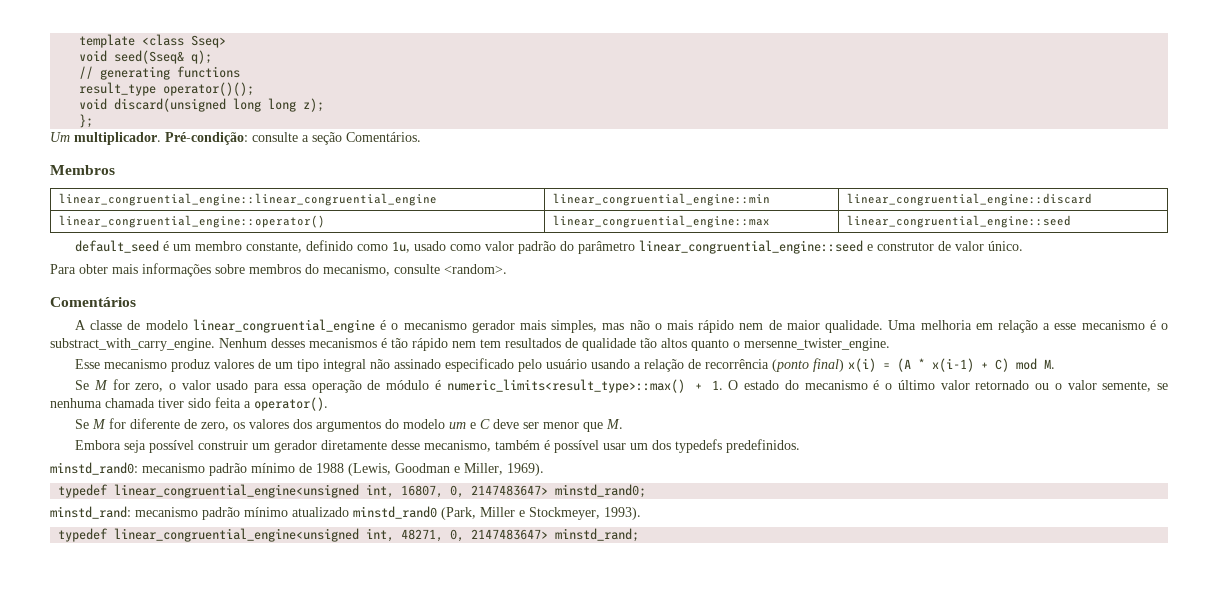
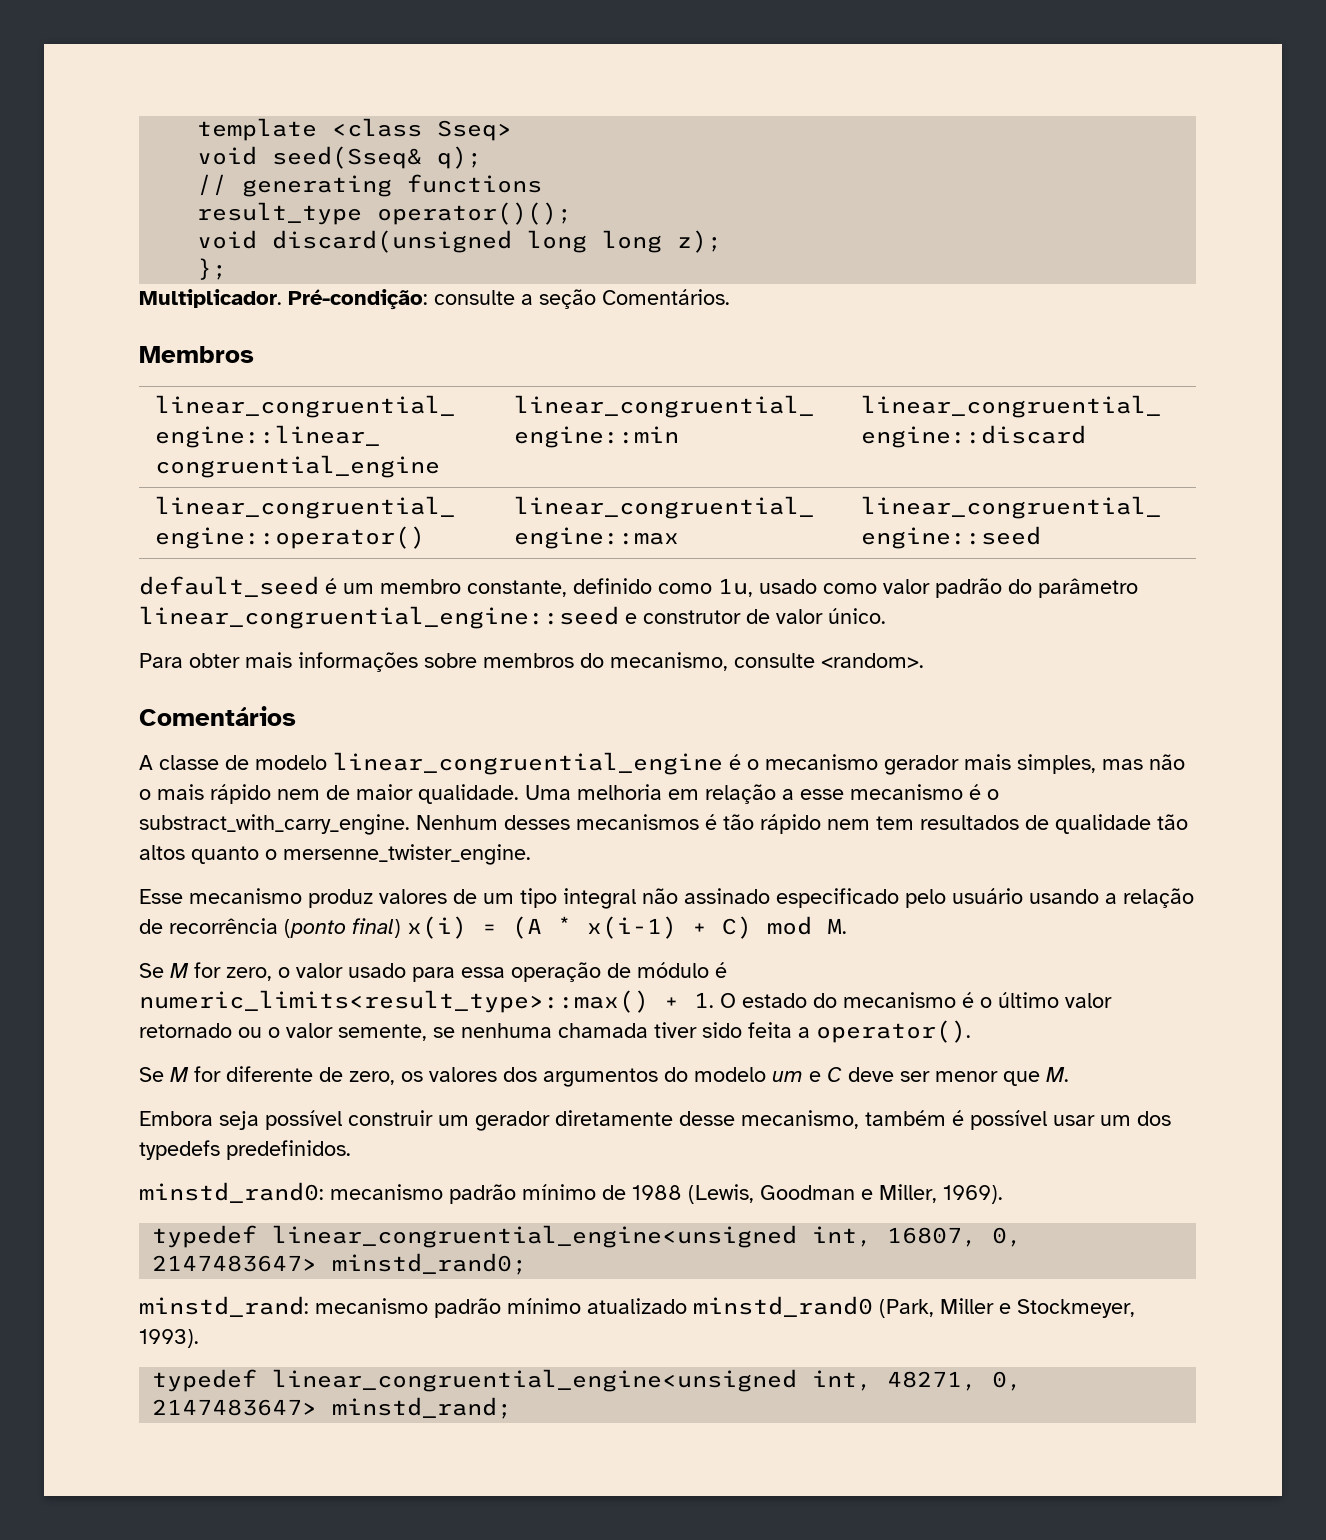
[50,132,161,145] Um multiplicador. -> [139,289,282,308] Multiplicador.

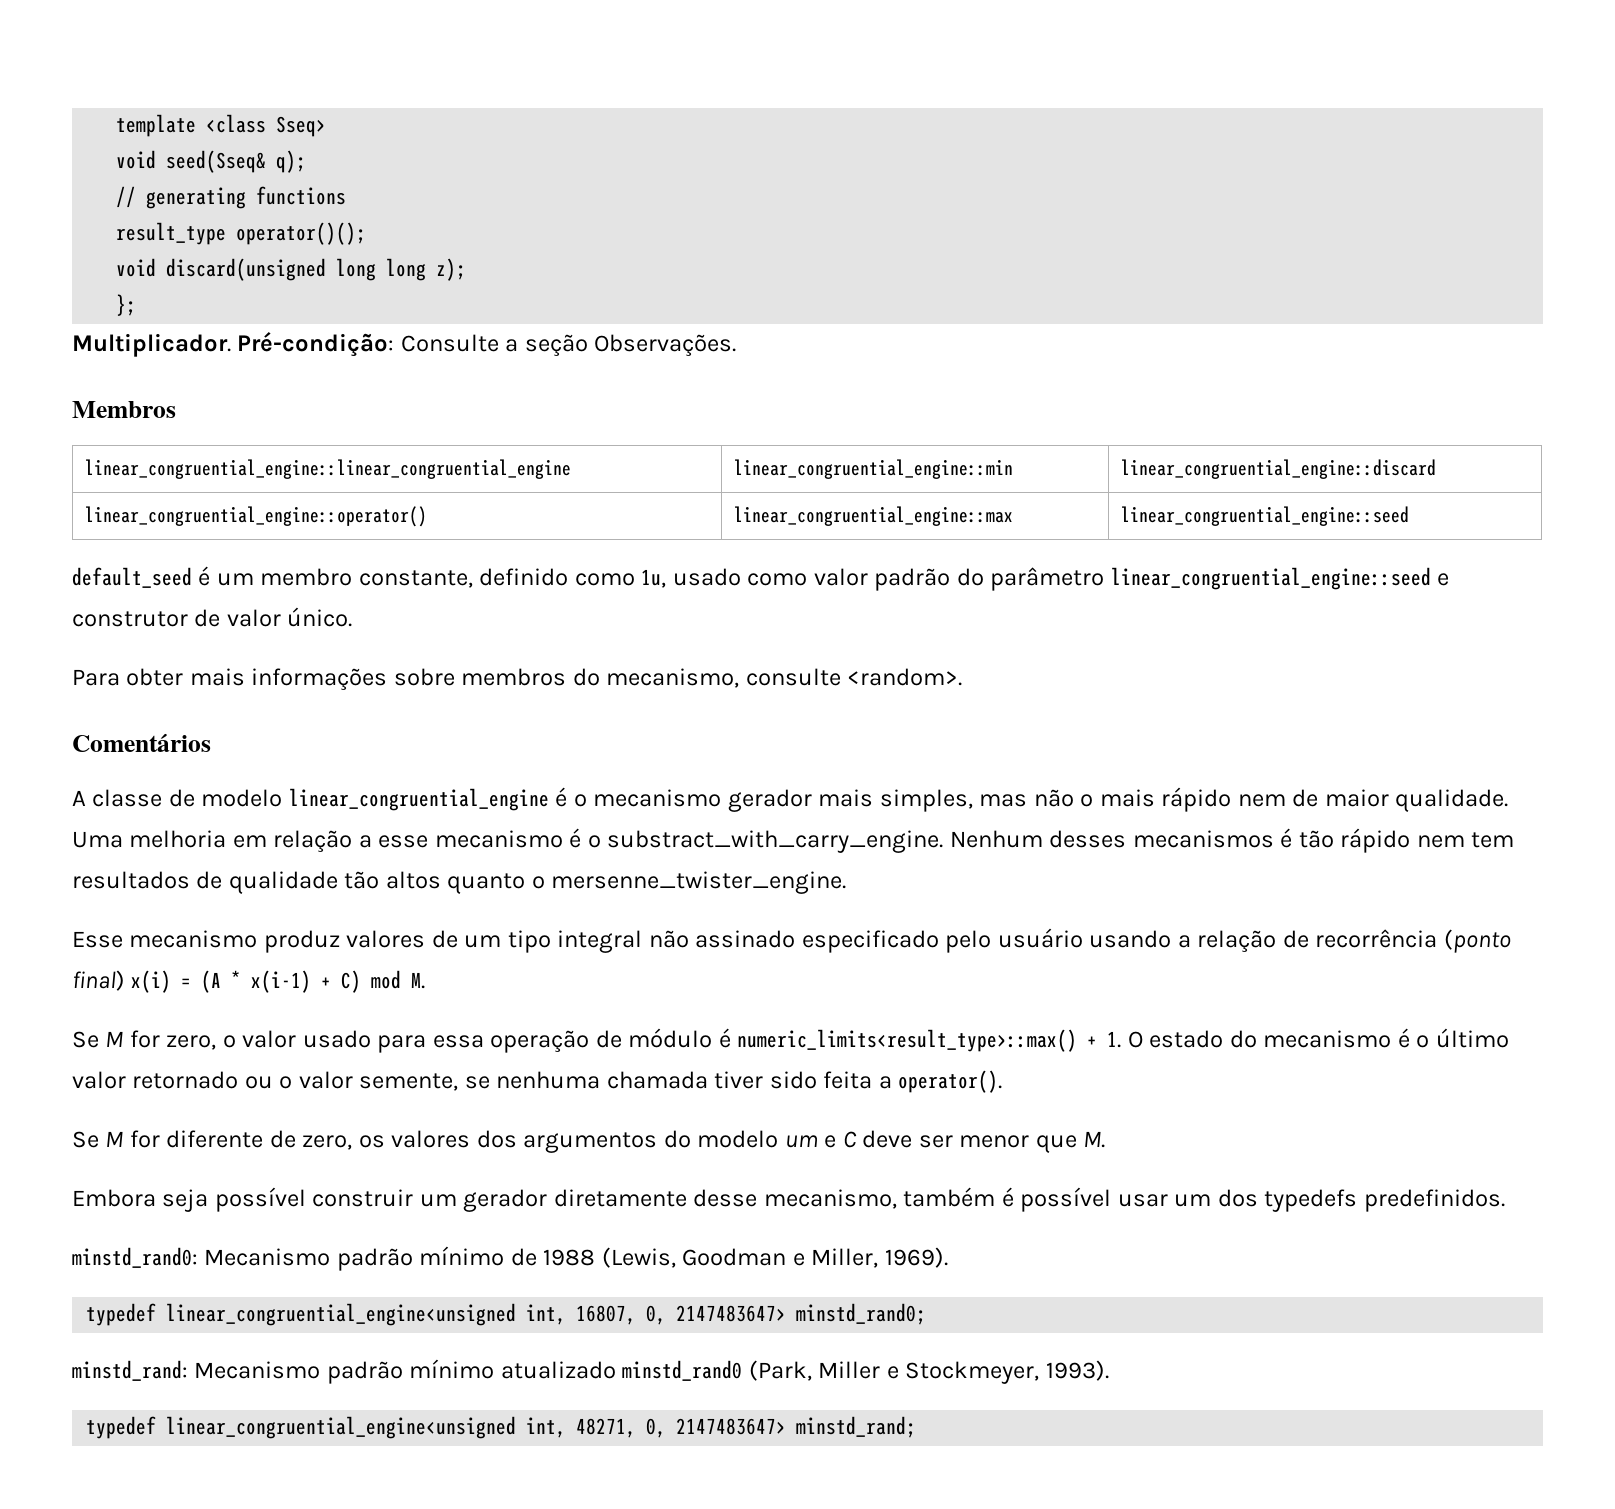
[434,290,515,305] consulte -> [400,334,499,352] Consulte
[602,289,730,305] Comentários. -> [594,334,737,357] Observações.
[330,1184,443,1200] mecanismo -> [204,1248,331,1266] Mecanismo
[315,1298,428,1314] mecanismo -> [194,1361,321,1379] Mecanismo

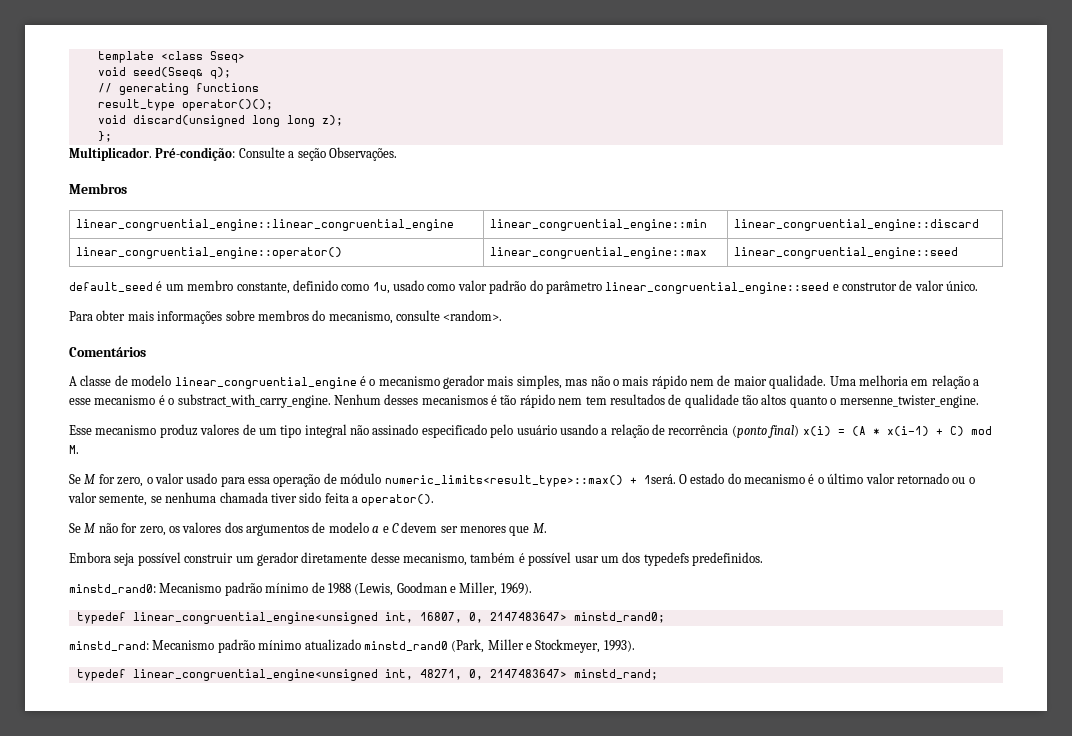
[718,1028,731,1048] é -> (382, 478) none
[1107,1031,1122,1048] 1. -> [643,474,676,484] 1será.
[129,1130,296,1148] for diferente de -> [98,523,138,533] não for
[663,1130,1030,1148] do modelo um e C deve ser menor -> [312,522,506,533] de modelo a e C devem ser menores

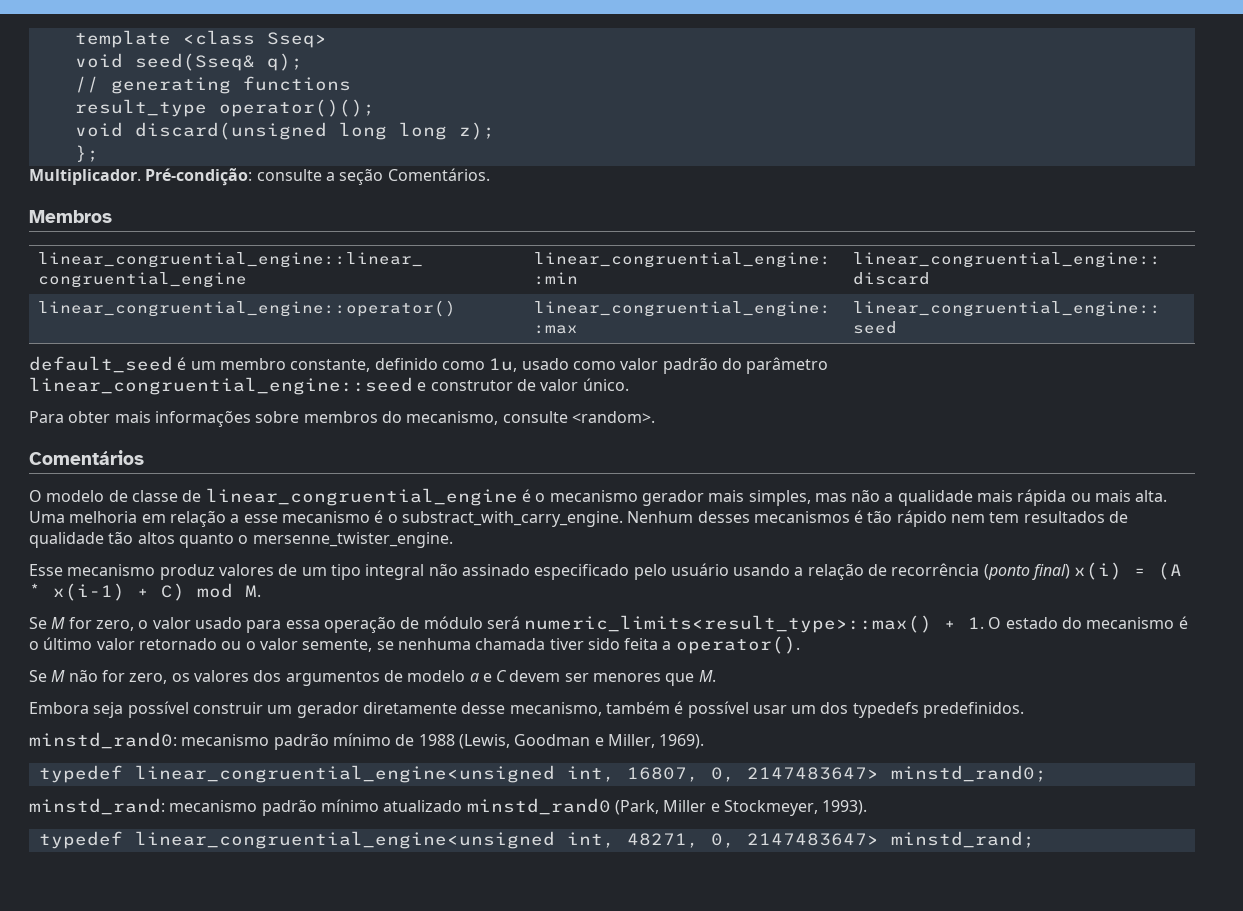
[238,147,285,158] Consulte -> [256,169,322,181] consulte
[328,147,397,161] Observações. -> [387,168,490,181] Comentários.
[69,376,77,386] A -> [29,490,128,502] O modelo de
[131,375,172,386] modelo -> (202, 496) none
[612,375,827,389] o mais rápido nem de maior qualidade. -> [884,489,1168,506] a qualidade mais rápida ou mais alta.
(382, 478) none -> [486,616,520,629] será
[643,474,676,484] 1será. -> [968,617,985,629] 1.
[159,583,222,593] Mecanismo -> [181,734,270,746] mecanismo
[152,640,215,650] Mecanismo -> [169,800,258,812] mecanismo

